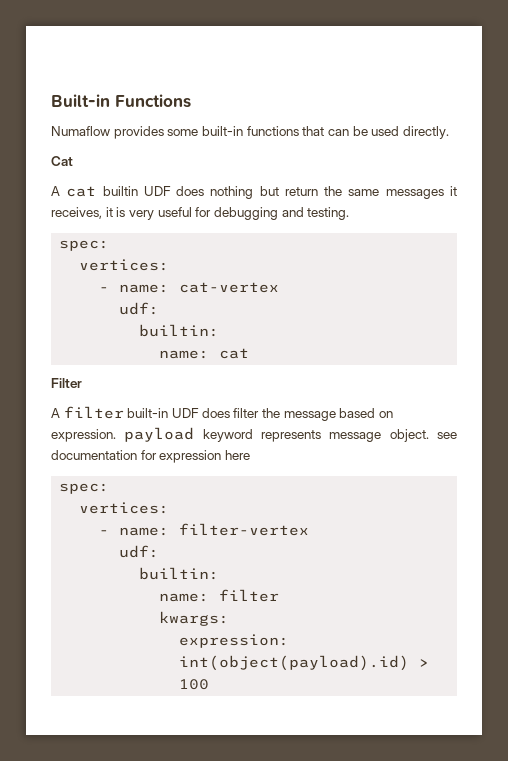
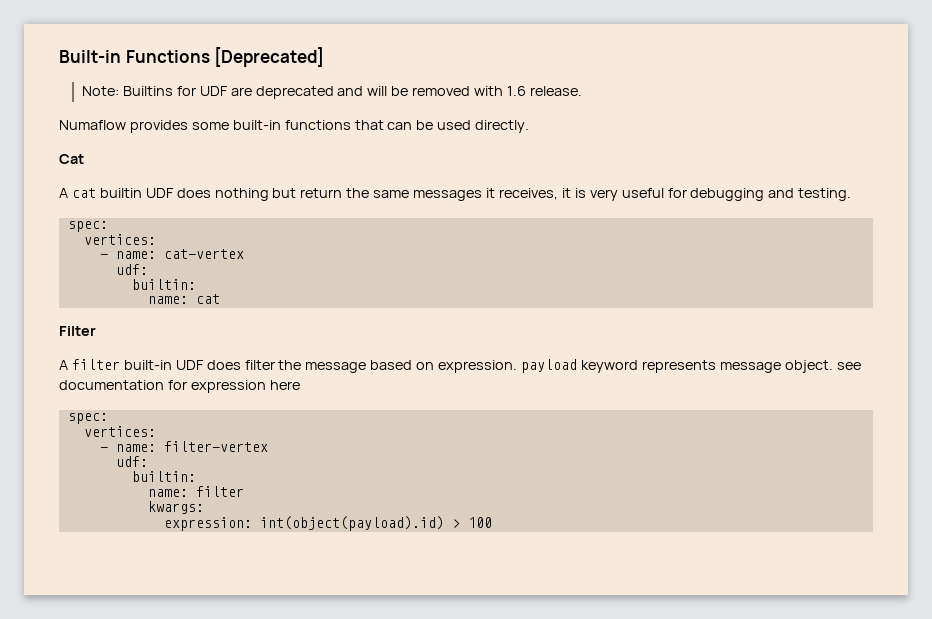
(191, 101) none -> [214,47,325,67] [81,86,582,99] [Deprecated] // Note: Builtins for UDF are deprecated and will be removed with 1.6 release.

